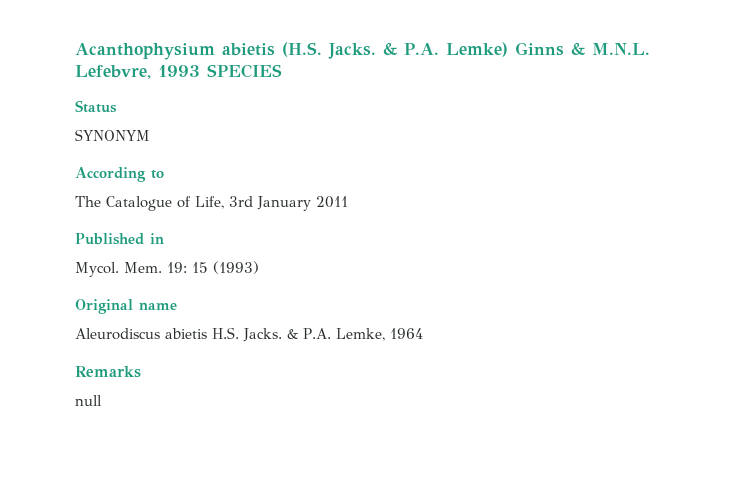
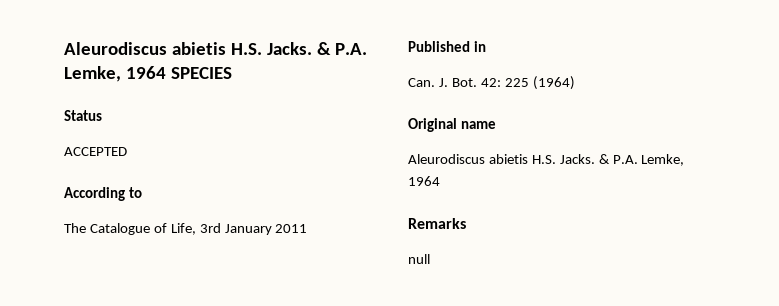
[75,42,650,60] [75,65,200,79] Acanthophysium abietis (H.S. Jacks. & P.A. Lemke) Ginns & M.N.L. Lefebvre, 1993 -> [64,42,367,55] [64,66,166,82] Aleurodiscus abietis H.S. Jacks. & P.A. Lemke, 1964
[75,129,150,141] SYNONYM -> [64,147,127,156] ACCEPTED
[75,261,259,277] Mycol. Mem. 19: 15 (1993) -> [408,76,575,90] Can. J. Bot. 42: 225 (1964)

